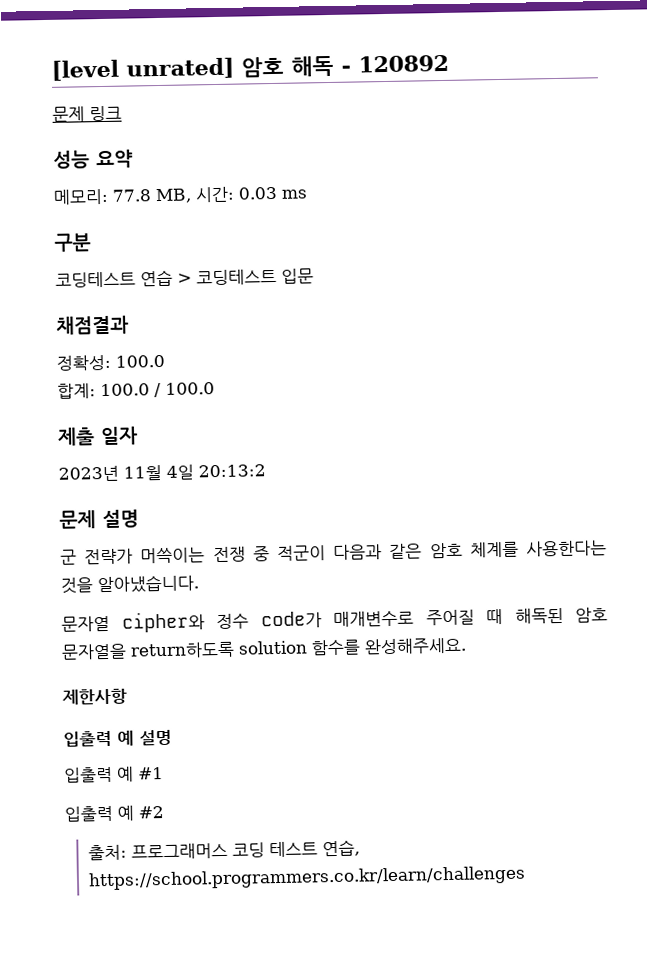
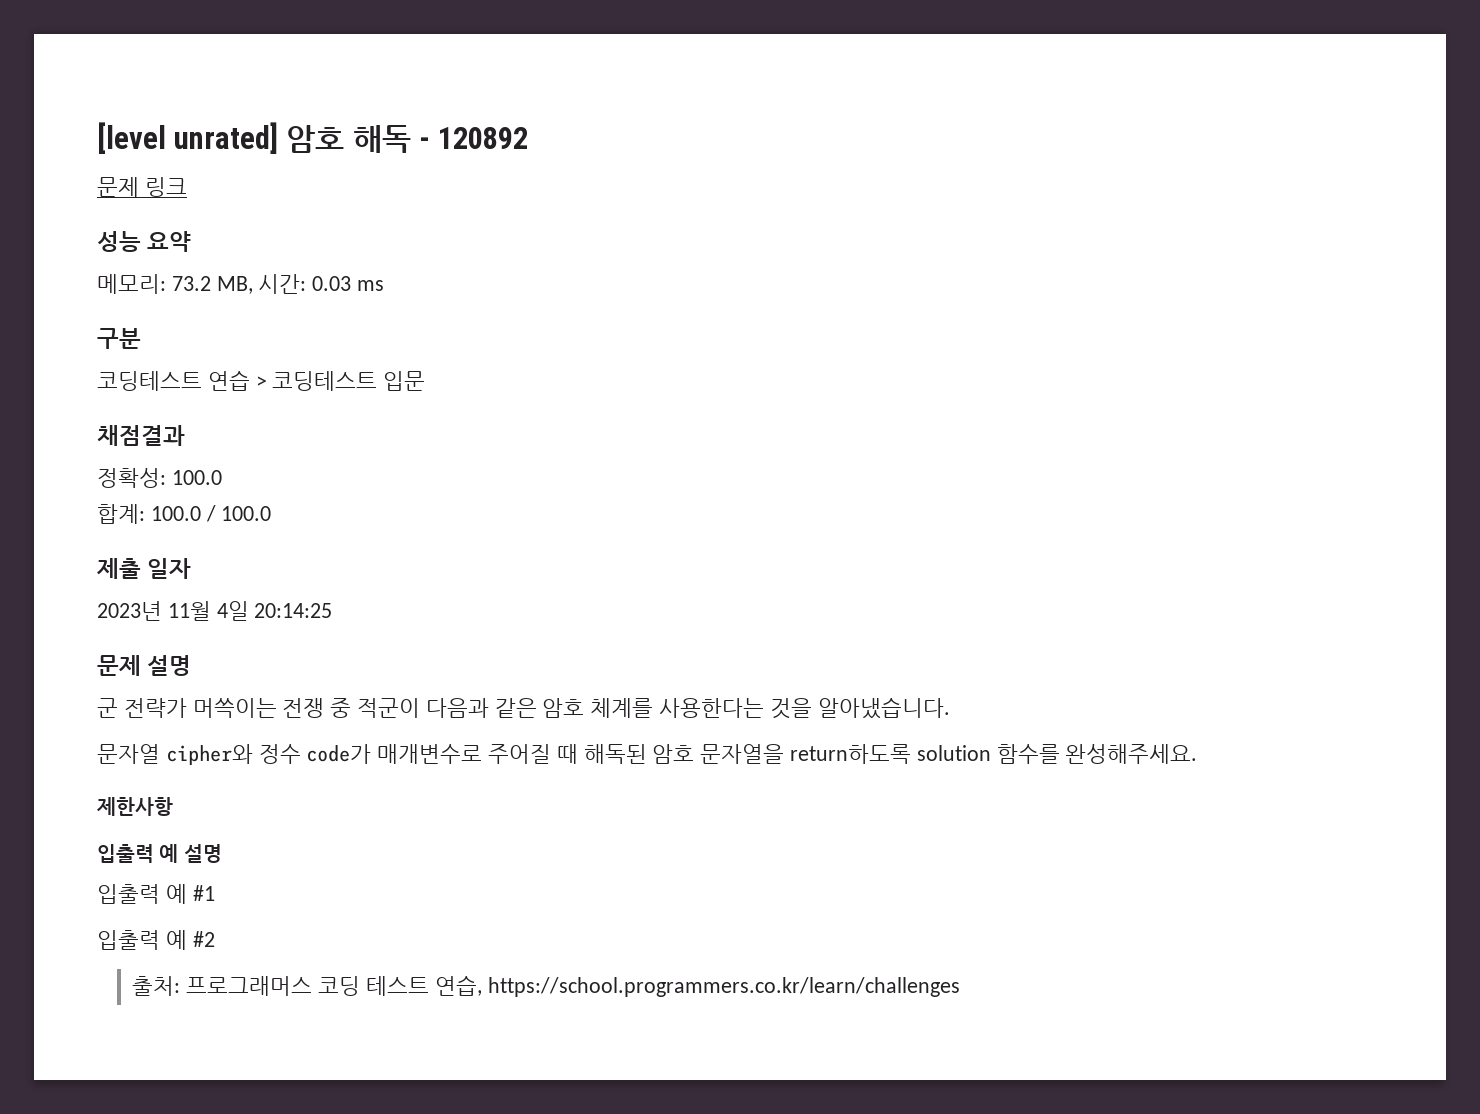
[112,189,152,202] 77.8 -> [171,276,211,291] 73.2
[198,464,266,478] 20:13:2 -> [254,603,333,618] 20:14:25

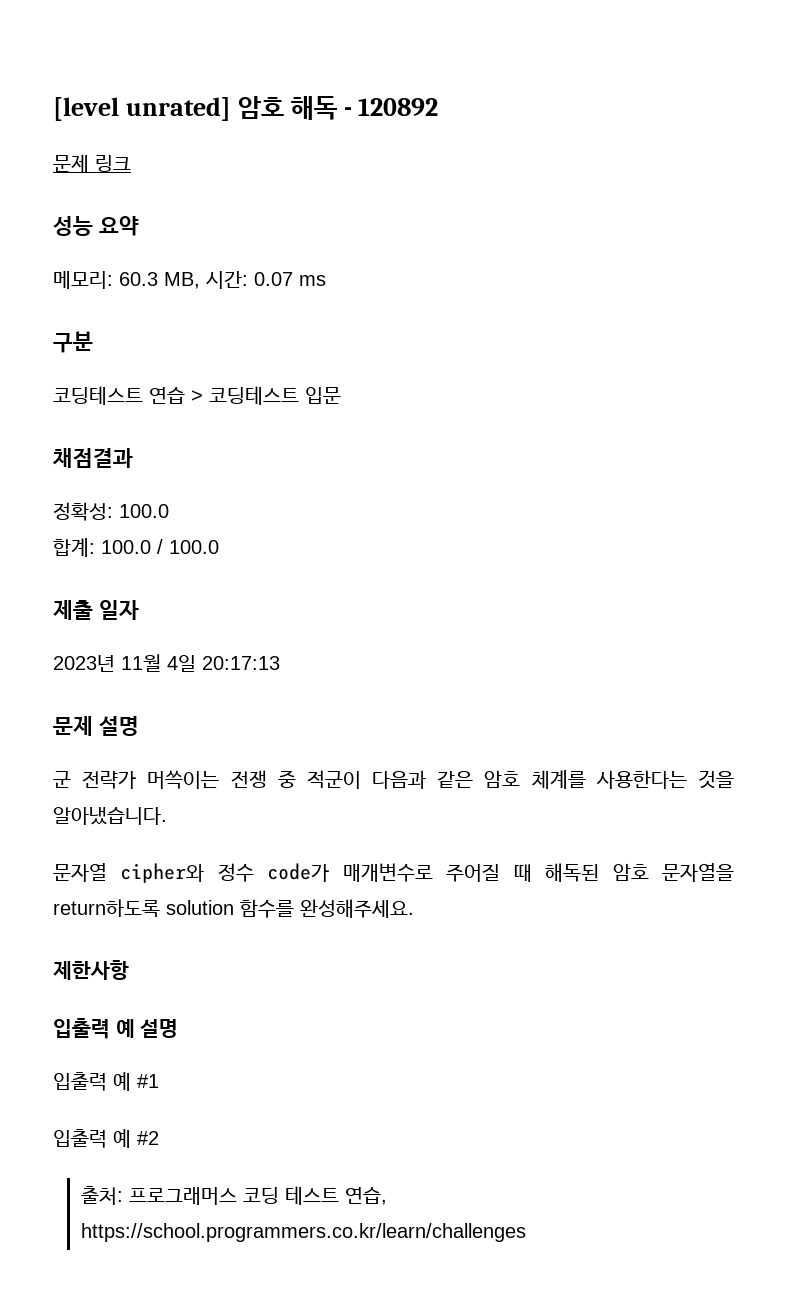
[171,276,211,291] 73.2 -> [119,272,158,286] 60.3
[312,276,352,291] 0.03 -> [254,272,293,286] 0.07
[254,603,333,618] 20:14:25 -> [202,656,280,670] 20:17:13

